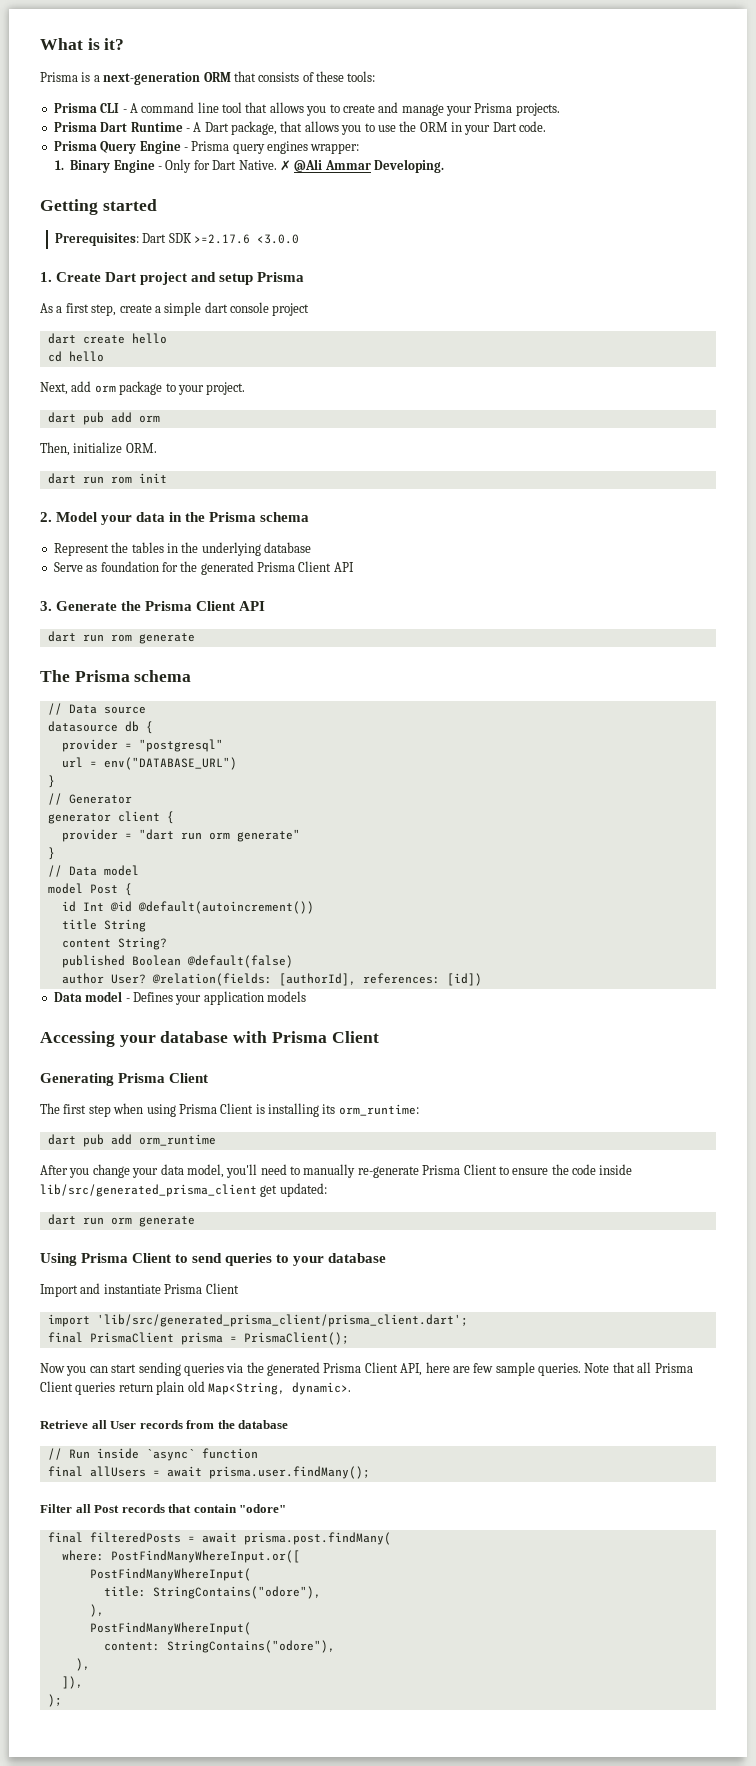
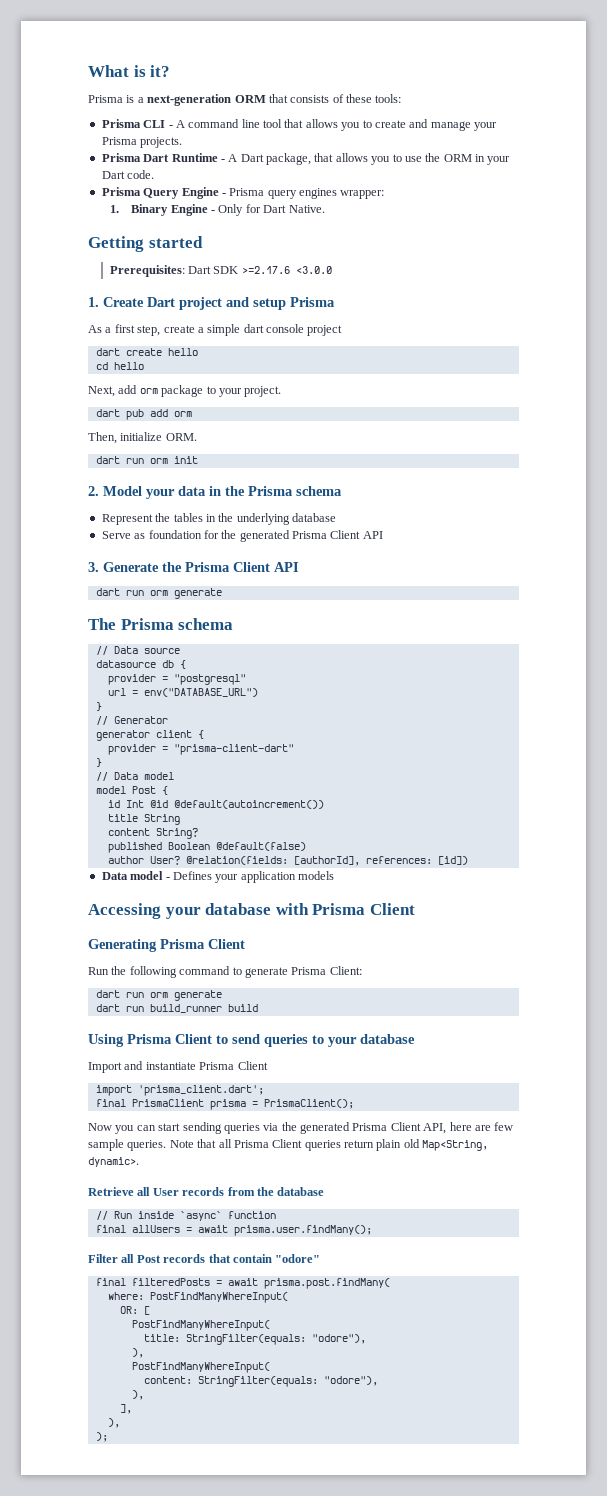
[279,159,445,173] ✗ @Ali Ammar Developing. -> (325, 209) none
[110,476,132,484] rom -> [149,458,168,464] orm
[110,634,132,642] rom -> [149,590,168,596] orm
[138,829,300,842] "dart run orm generate" -> [173,744,294,755] "prisma-client-dart"
[40,1103,419,1117] [47,1134,216,1147] [40,1164,633,1178] [40,1183,327,1197] [47,1214,195,1227] The first step when using Prisma Client is installing its orm_runtime: // dart pub add orm_runtime // After you change your data model, you'll need to manually re-generate Prisma Client to ensure the code inside lib/src/generated_prisma_client get updated: // dart run orm generate -> [88,966,362,978] [95,990,222,1001] [95,1004,258,1013] Run the following command to generate Prisma Client: // dart run orm generate // dart run build_runner build
[96,1314,468,1327] 'lib/src/generated_prisma_client/prisma_client.dart'; -> [137,1085,264,1096] 'prisma_client.dart';
[110,1550,300,1563] PostFindManyWhereInput.or([ -> [149,1292,288,1303] [119,1306,150,1315] PostFindManyWhereInput( // OR: [
[152,1586,321,1599] StringContains("odore"), -> [185,1334,366,1345] StringFilter(equals: "odore"),
[166,1640,335,1653] [75,1658,90,1671] [61,1676,83,1689] StringContains("odore"), // ), // ]), -> [197,1376,378,1387] [131,1390,144,1400] [119,1404,132,1414] [107,1418,120,1428] StringFilter(equals: "odore"), // ), // ], // ),

